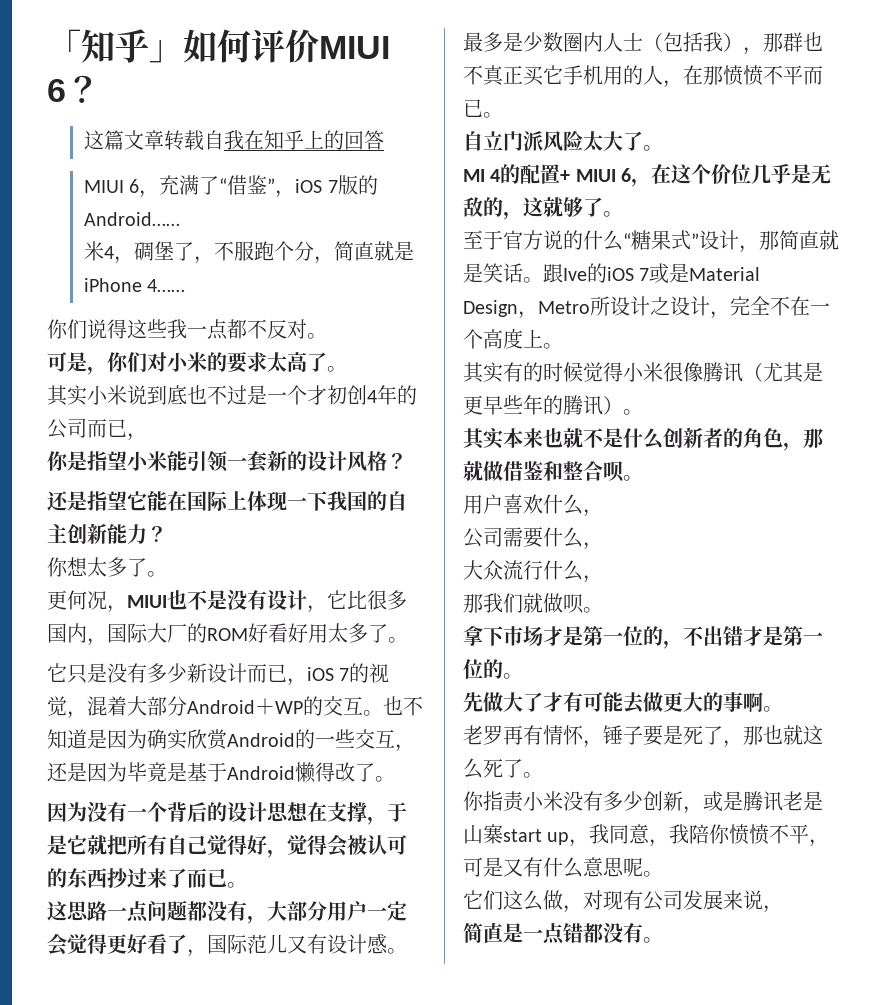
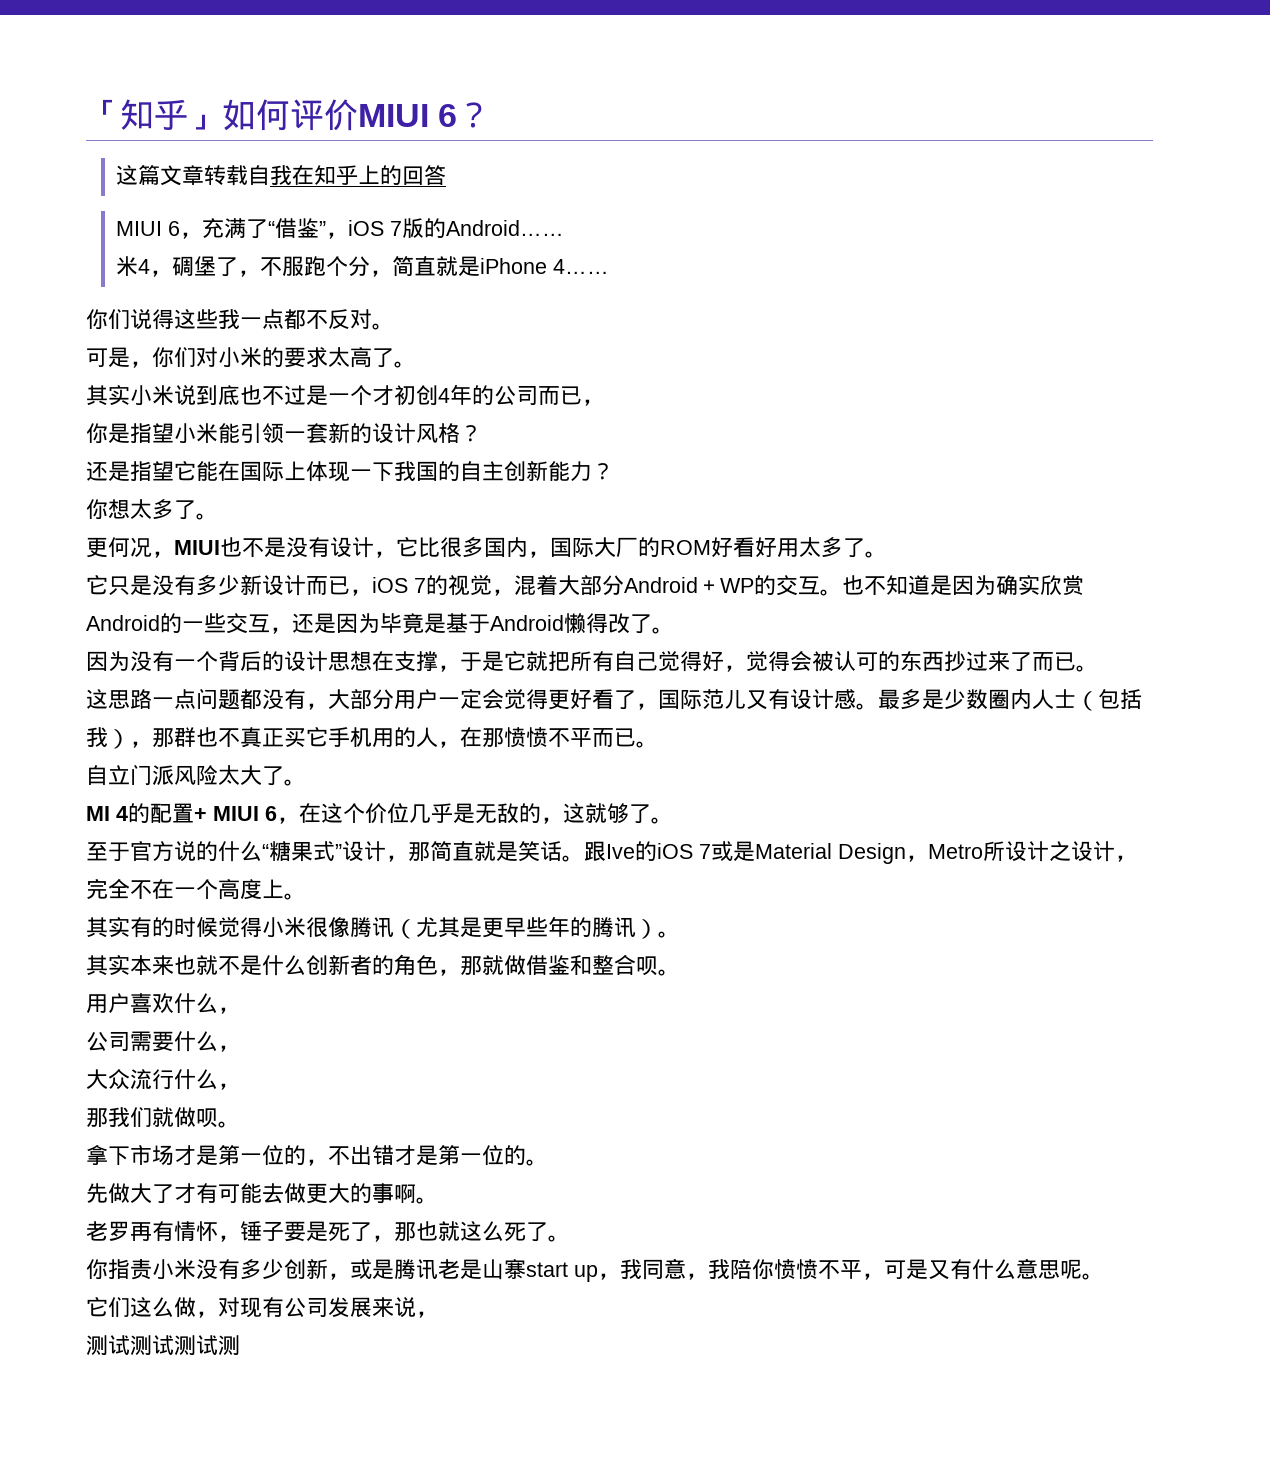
[463,922,663,945] 简直是一点错都没有。 -> [86,1335,240,1356] 测试测试测试测

